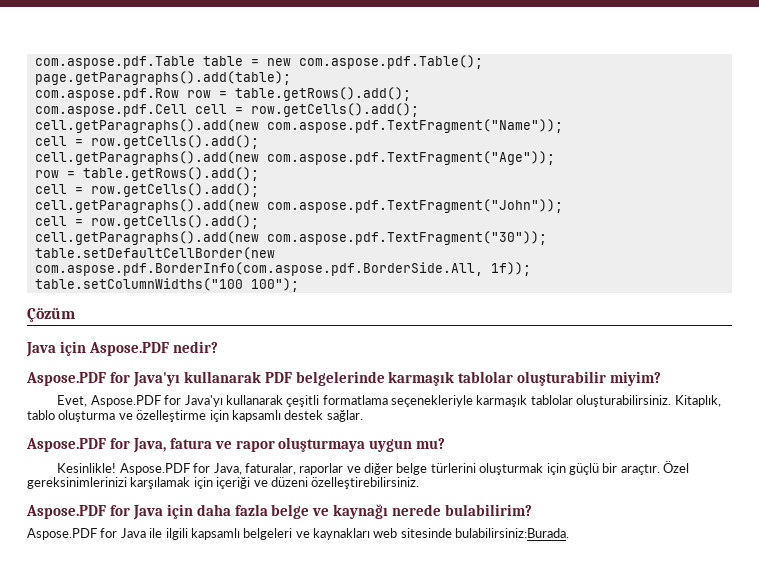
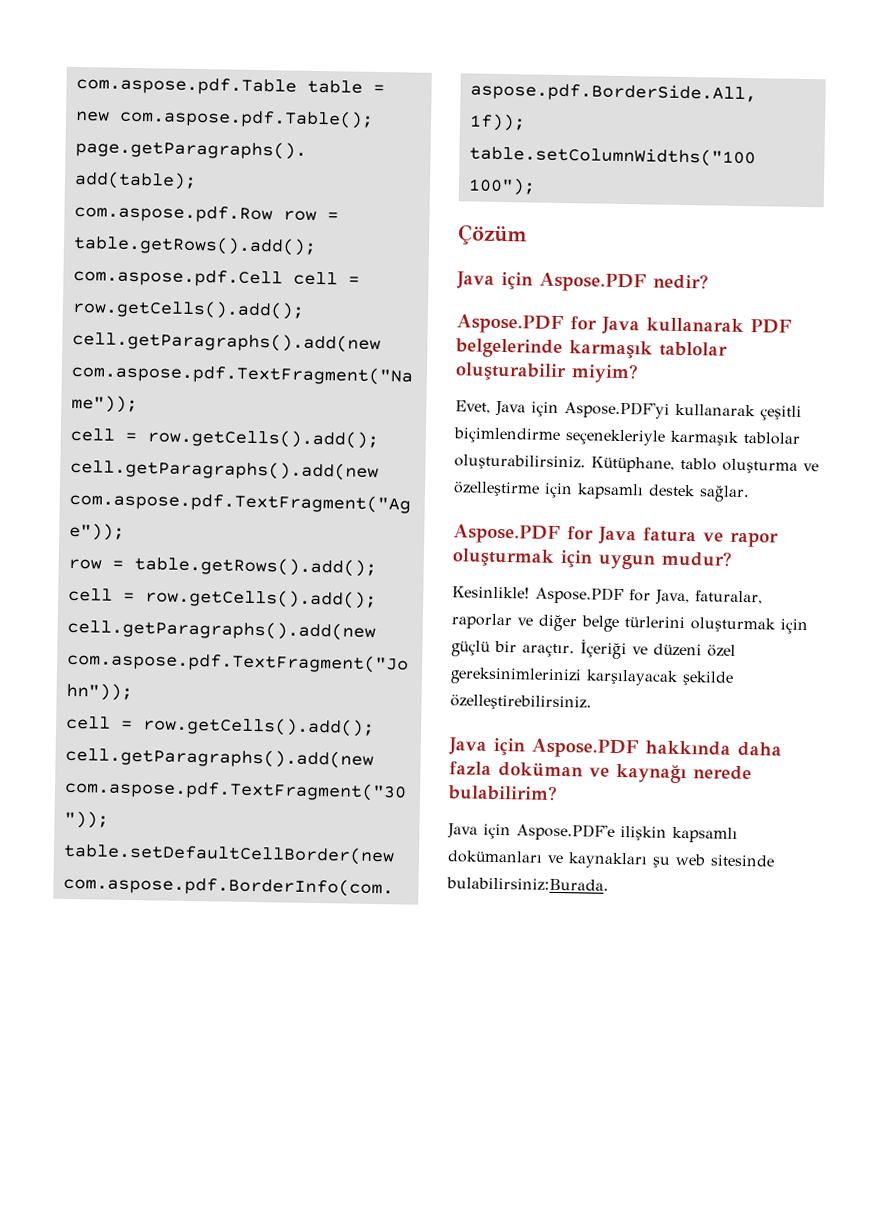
[132,372,180,387] Java'yı -> [601,316,640,335] Java
[90,395,223,407] Aspose.PDF for Java'yı -> [495,400,670,419] Java için Aspose.PDF'yi
[322,395,388,405] formatlama -> [453,427,561,444] biçimlendirme
[674,395,721,407] Kitaplık, -> [591,456,675,473] Kütüphane,
[132,438,166,453] Java, -> [598,526,637,545] Java
[278,437,446,452] oluşturmaya uygun mu? -> [452,548,733,570] oluşturmak için uygun mudur?
[663,461,690,473] [27,477,420,489] [26,504,193,520] Özel gereksinimlerinizi karşılamak için içeriği ve düzeni özelleştirebilirsiniz. // Aspose.PDF for Java için -> [579,639,736,660] [450,667,734,686] [450,694,592,711] [448,737,731,759] İçeriği ve düzeni özel gereksinimlerinizi karşılayacak şekilde özelleştirebilirsiniz. // Java için Aspose.PDF hakkında
[271,504,310,519] belge -> [498,762,583,778] doküman
[27,528,293,540] Aspose.PDF for Java ile ilgili kapsamlı belgeleri -> [447,823,738,843] [447,850,543,864] Java için Aspose.PDF'e ilişkin kapsamlı dokümanları
(370, 534) none -> [652,856,671,868] şu

